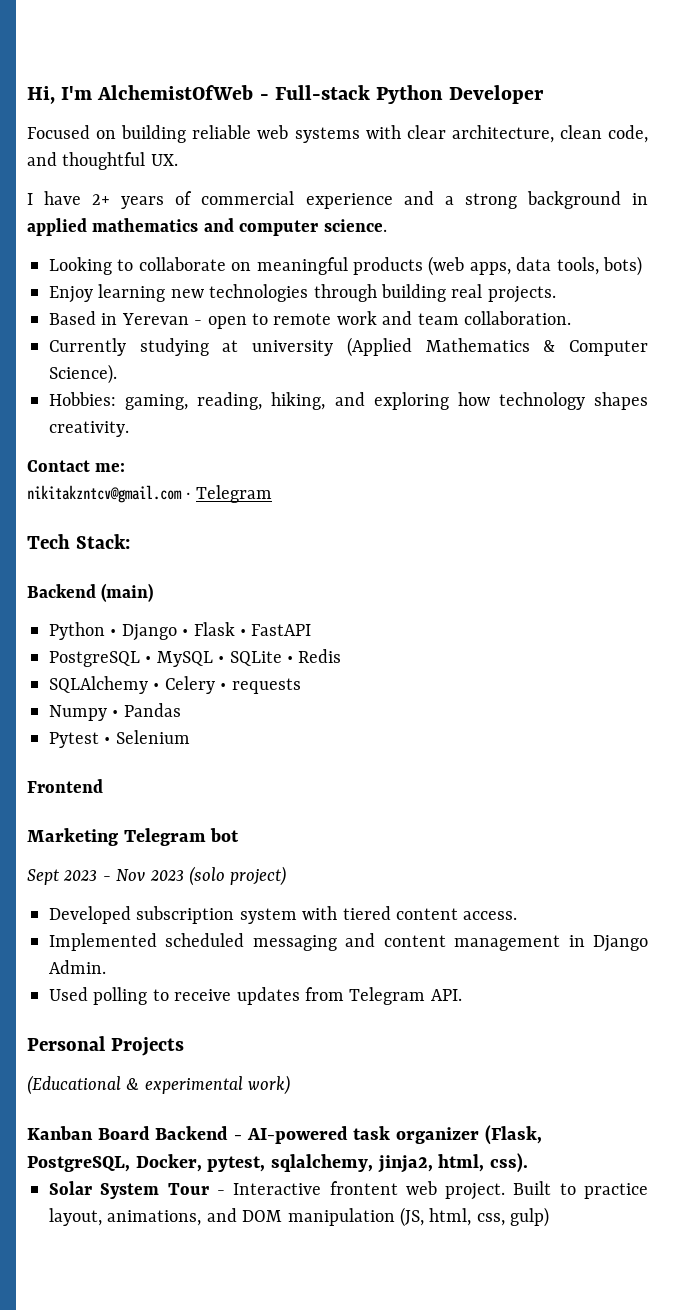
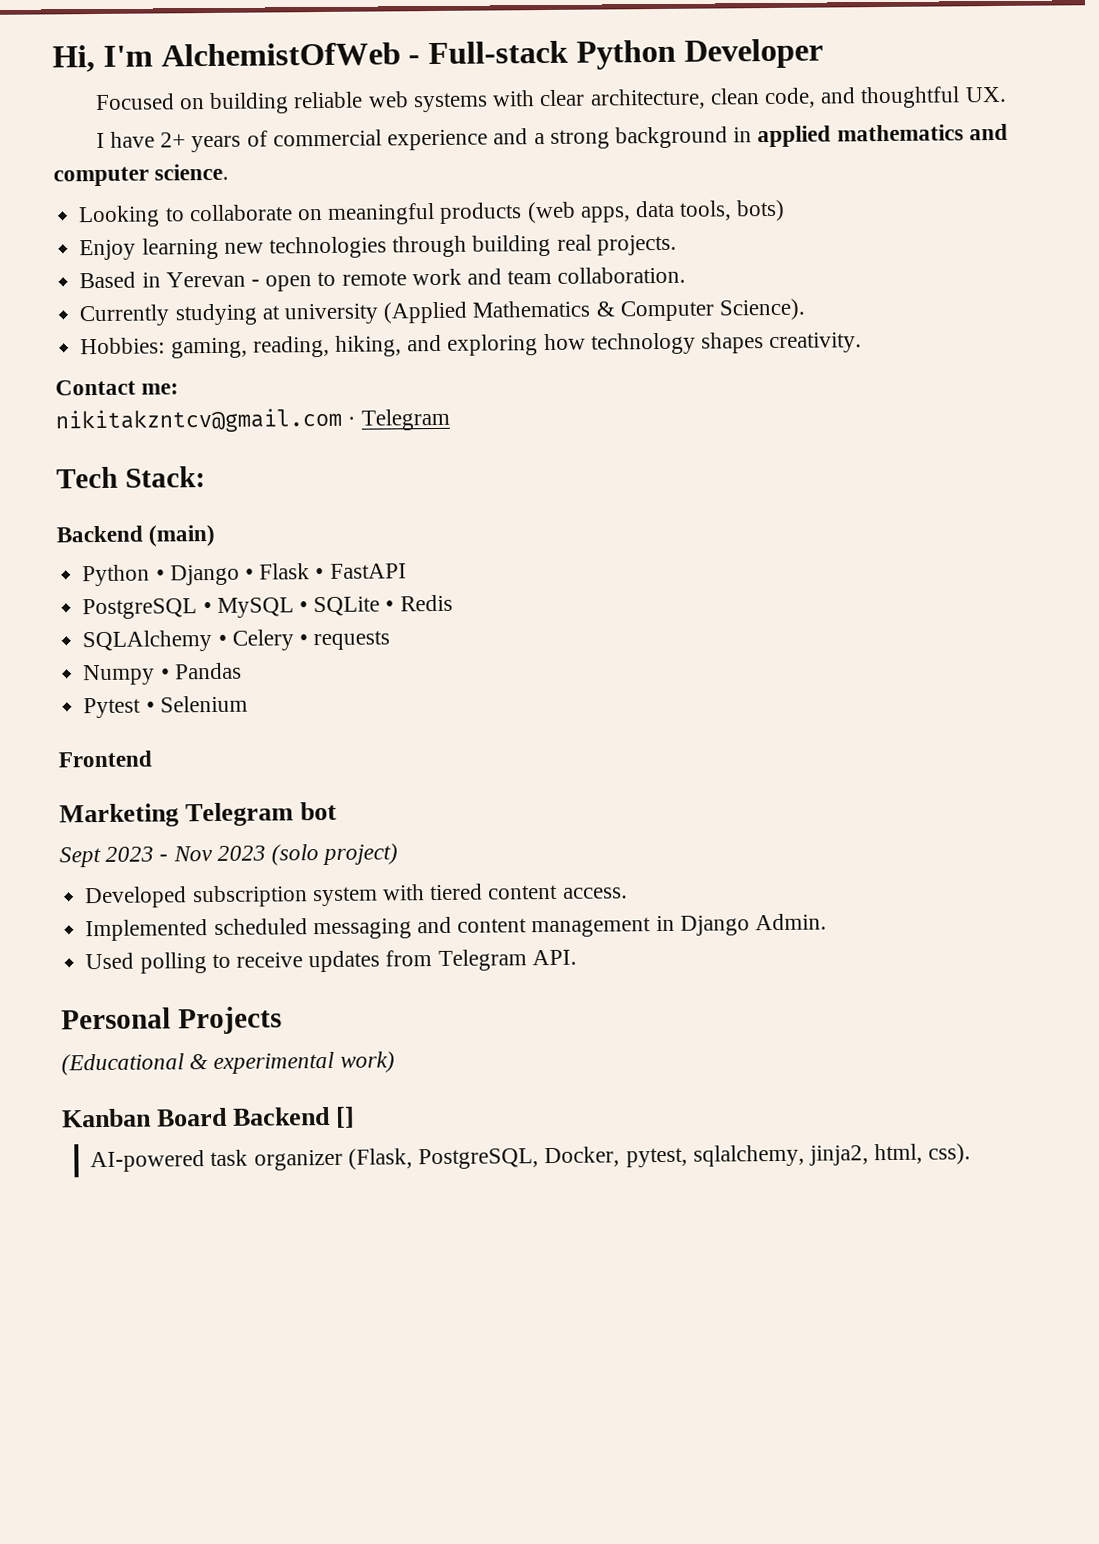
[234,1135,243,1140] - -> [335,1106,356,1128] [] //
[49,1181,648,1200] [49,1207,550,1227] // Solar System Tour - Interactive frontent web project. Built to practice layout, animations, and DOM manipulation (JS, html, css, gulp) -> (972, 1154) none

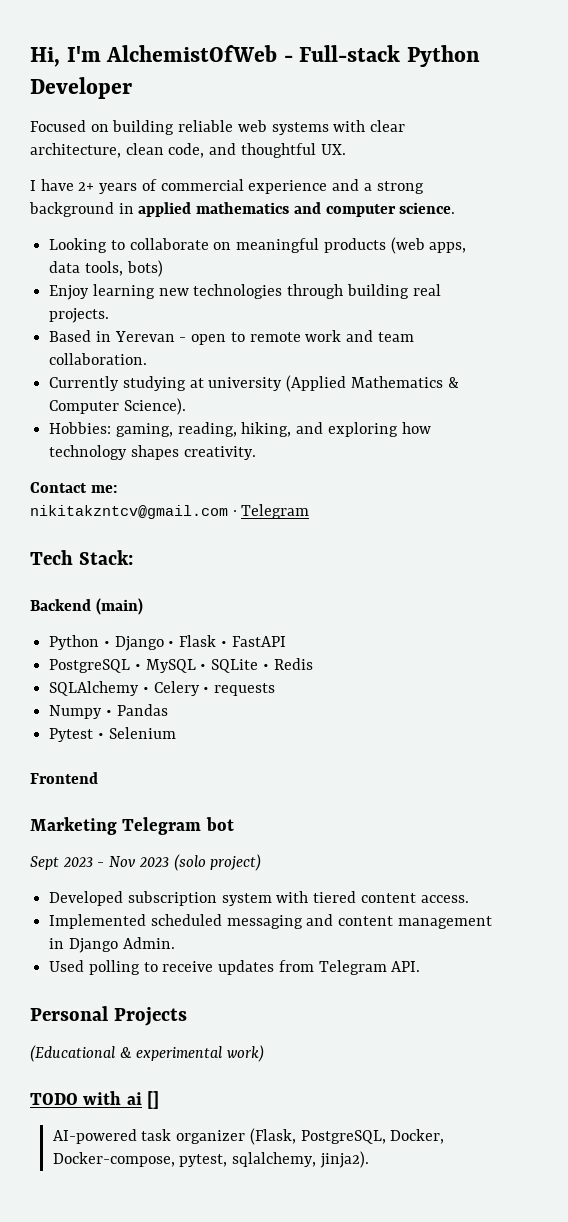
[61,1106,332,1128] Kanban Board Backend -> [30,1091,142,1105] TODO with ai
(621, 1157) none -> [52,1152,175,1167] Docker-compose,
[808,1143,972,1166] jinja2, html, css). -> [319,1151,369,1168] jinja2).

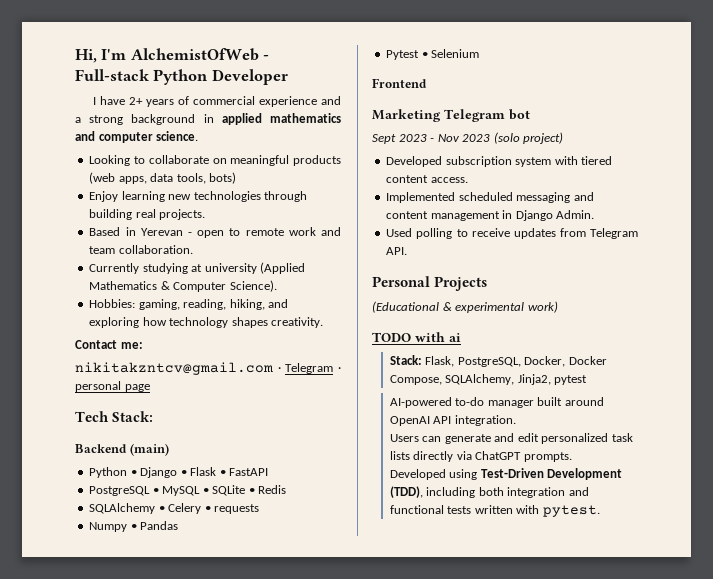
[30,120,406,135] [30,143,346,158] // Focused on building reliable web systems with clear architecture, clean code, and thoughtful UX. -> (288, 77) none
(310, 511) none -> [338,367,342,372] [75,381,150,392] · personal page
[146,1091,159,1109] [52,1128,445,1145] [52,1151,369,1168] [] // AI-powered task organizer (Flask, PostgreSQL, Docker, Docker-compose, pytest, sqlalchemy, jinja2). -> [389,355,607,367] [389,374,588,385] [389,397,604,408] [389,415,516,426] [389,433,633,444] [389,451,572,462] [389,468,623,480] [389,486,589,498] [389,505,600,517] // Stack: Flask, PostgreSQL, Docker, Docker Compose, SQLAlchemy, Jinja2, pytest // AI-powered to-do manager built around OpenAI API integration. // Users can generate and edit personalized task lists directly via ChatGPT prompts. // Developed using Test-Driven Development (TDD), including both integration and functional tests written with pytest.

